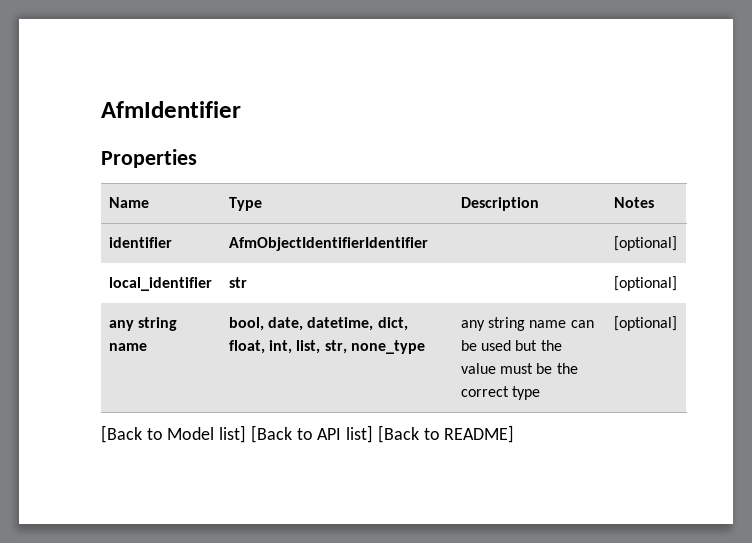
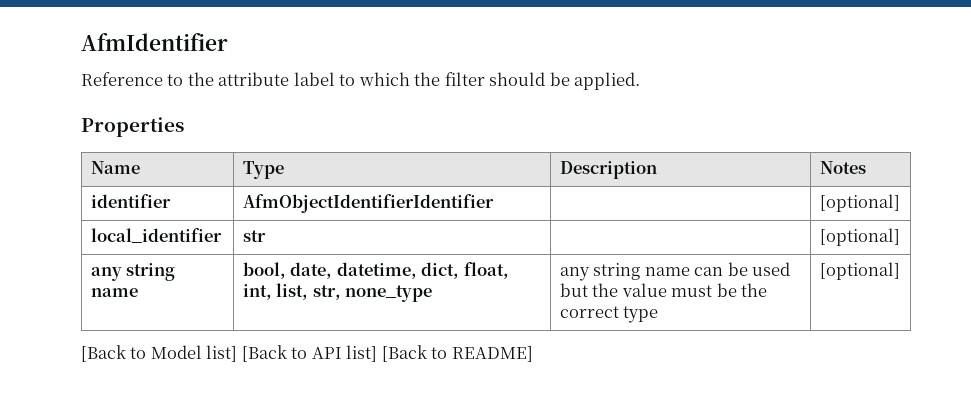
(241, 109) none -> [81,72,641,90] // Reference to the attribute label to which the filter should be applied.

